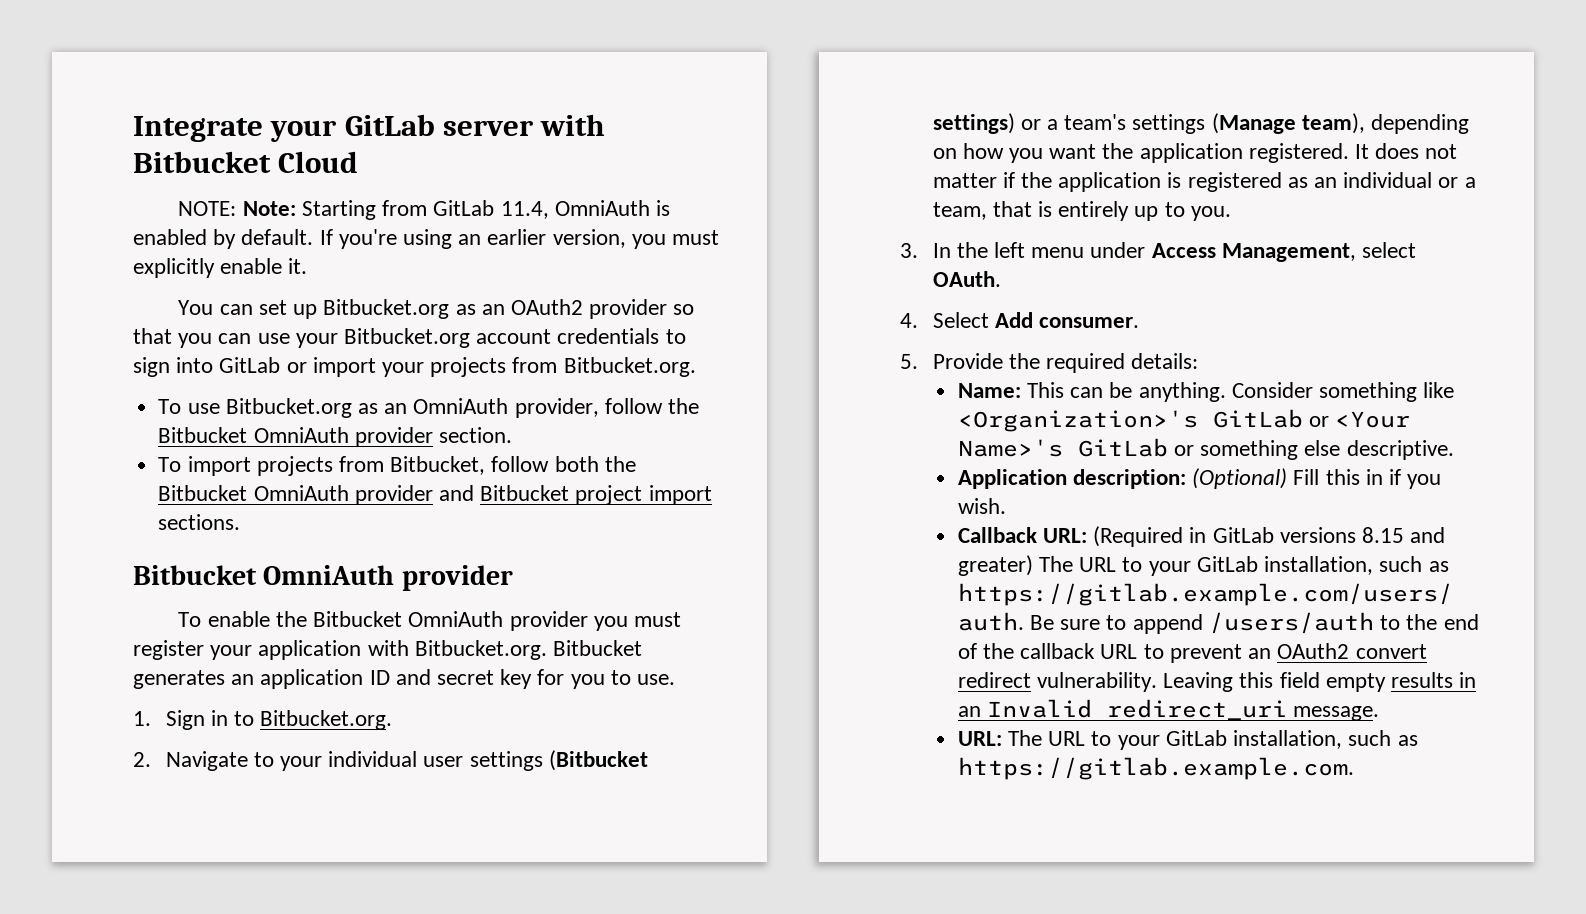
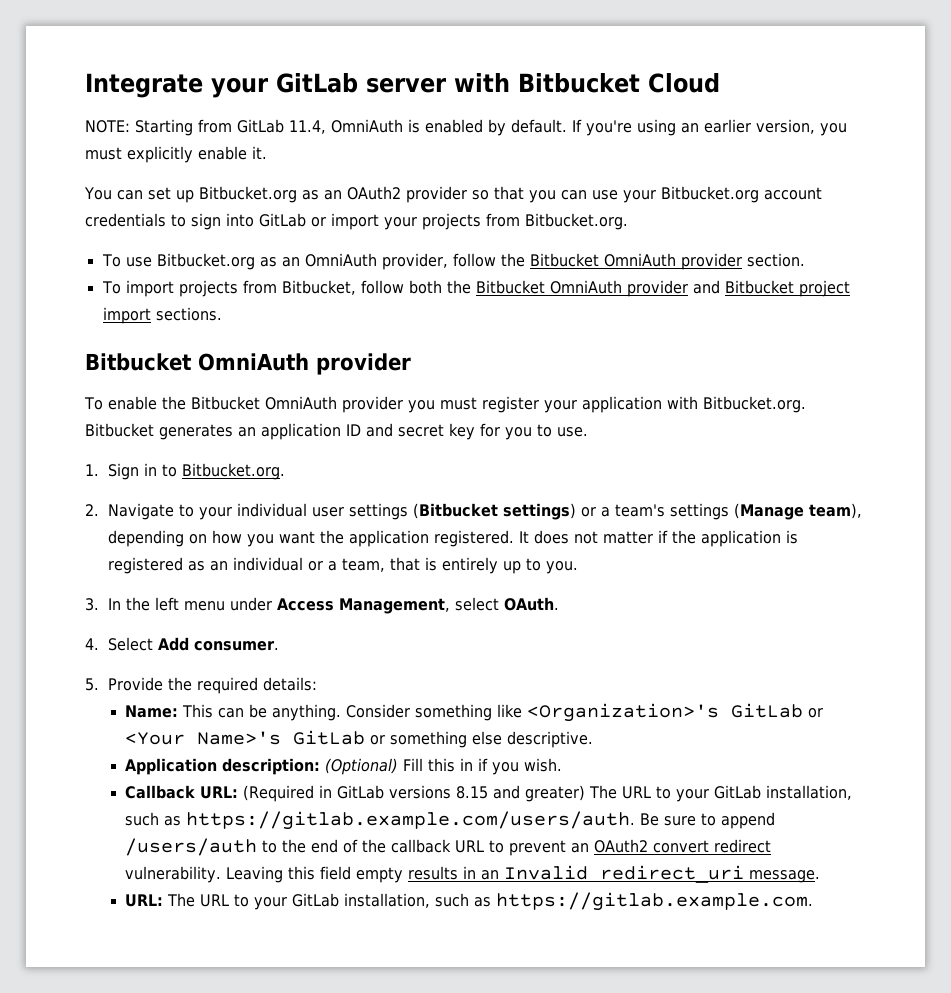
[242,201,296,216] Note: -> (130, 126) none

